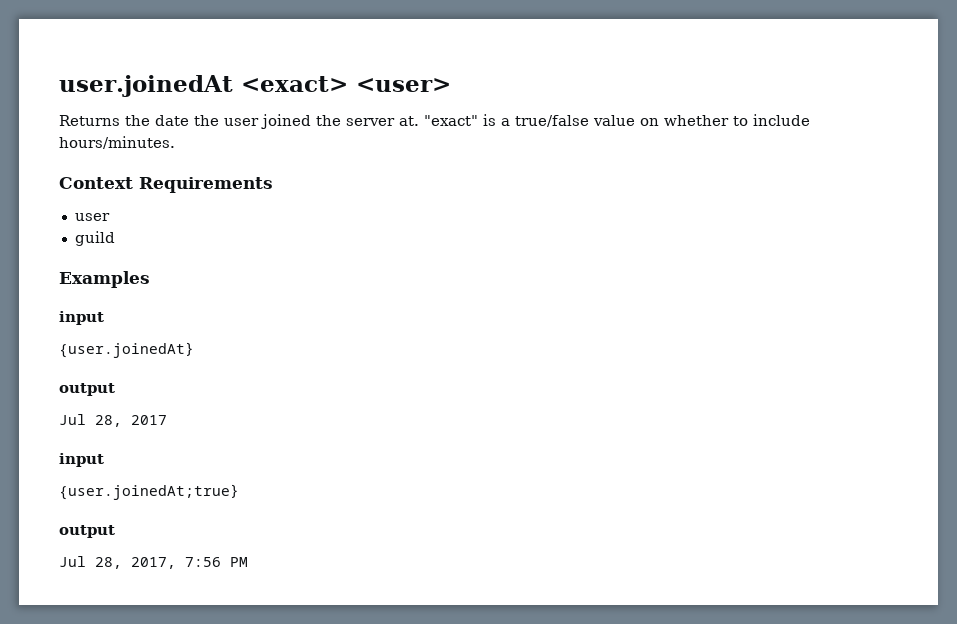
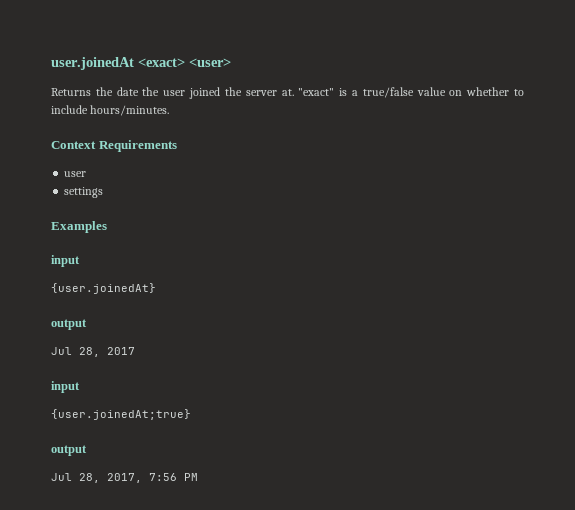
[74,231,115,246] guild -> [64,187,104,198] settings

